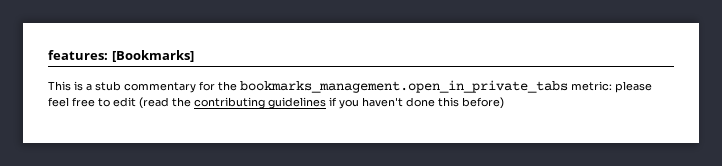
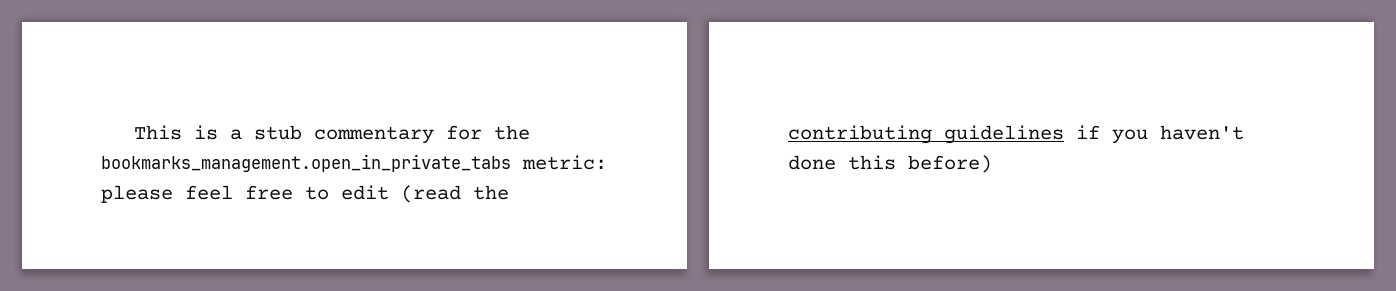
[48,50,194,62] features: [Bookmarks] // -> (134, 132) none

